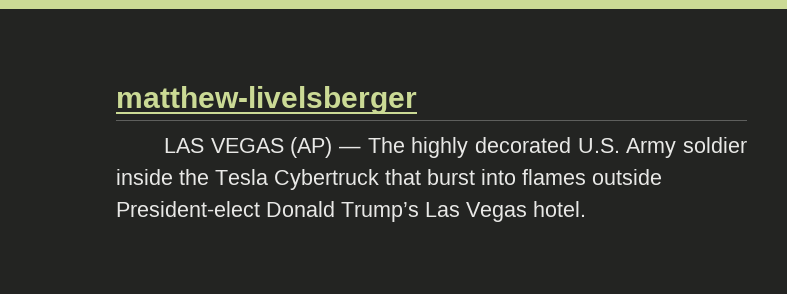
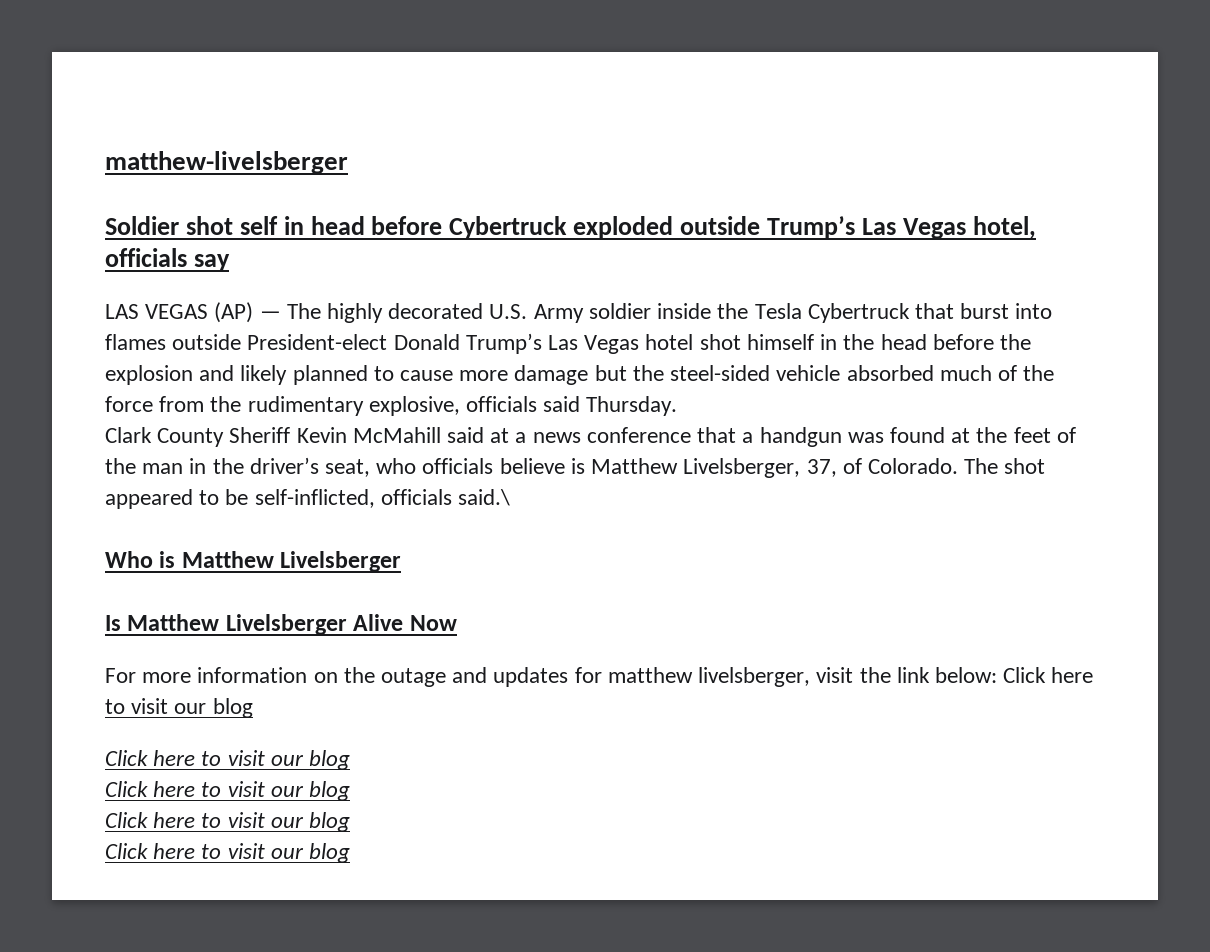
(417, 100) none -> [105,216,1036,239] [105,248,230,271] // Soldier shot self in head before Cybertruck exploded outside Trump’s Las Vegas hotel, officials say
[533,201,586,217] hotel. -> [645,334,1031,350] [105,365,1055,385] [105,396,678,416] [105,427,1076,447] [105,457,1046,478] [105,489,511,509] [105,551,402,572] [105,614,457,635] [105,667,1094,687] [105,698,253,718] [105,750,351,770] [105,781,351,801] [105,812,351,832] [105,843,351,863] hotel shot himself in the head before the explosion and likely planned to cause more damage but the steel-sided vehicle absorbed much of the force from the rudimentary explosive, officials said Thursday. // Clark County Sheriff Kevin McMahill said at a news conference that a handgun was found at the feet of the man in the driver’s seat, who officials believe is Matthew Livelsberger, 37, of Colorado. The shot appeared to be self-inflicted, officials said.\ // Who is Matthew Livelsberger // Is Matthew Livelsberger Alive Now // For more information on the outage and updates for matthew livelsberger, visit the link below: Click here to visit our blog // Click here to visit our blog // Click here to visit our blog // Click here to visit our blog // Click here to visit our blog

